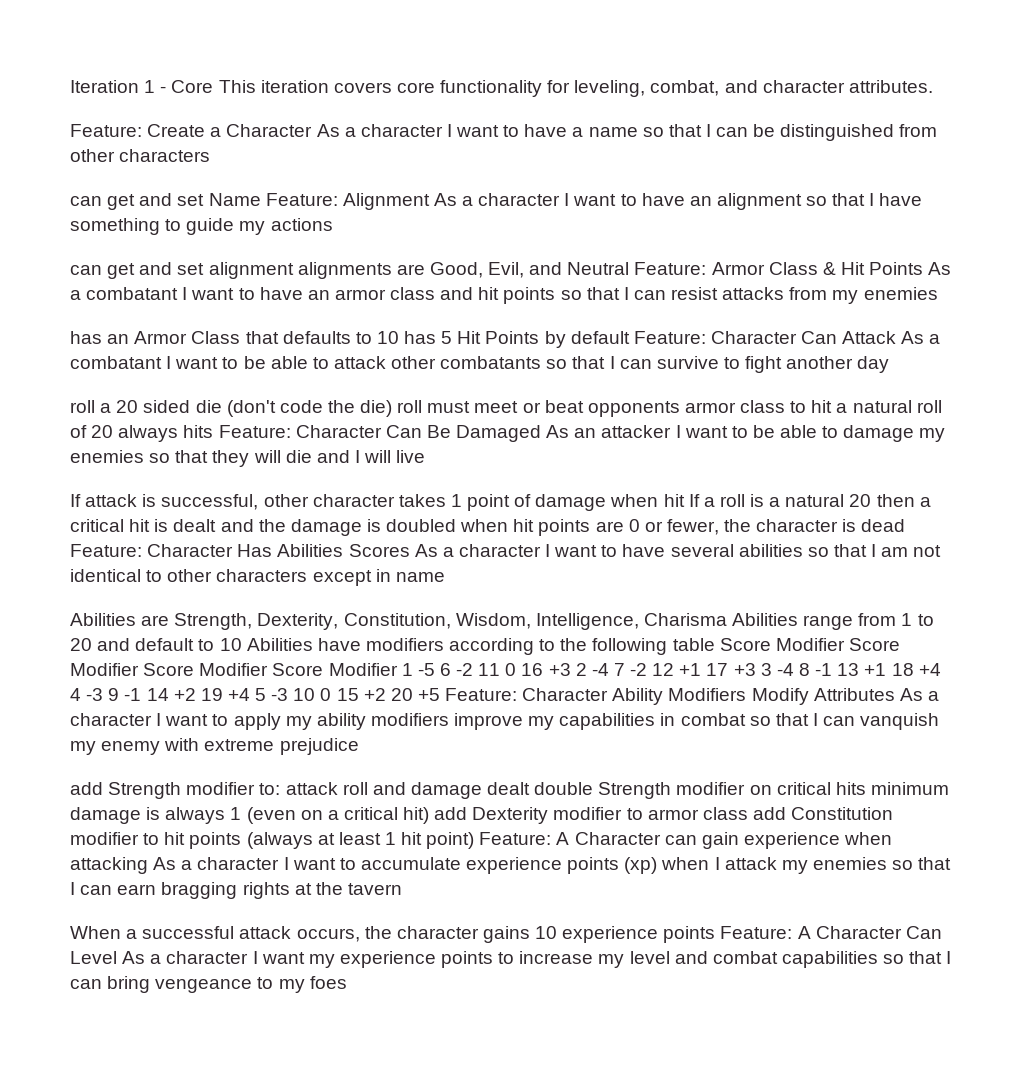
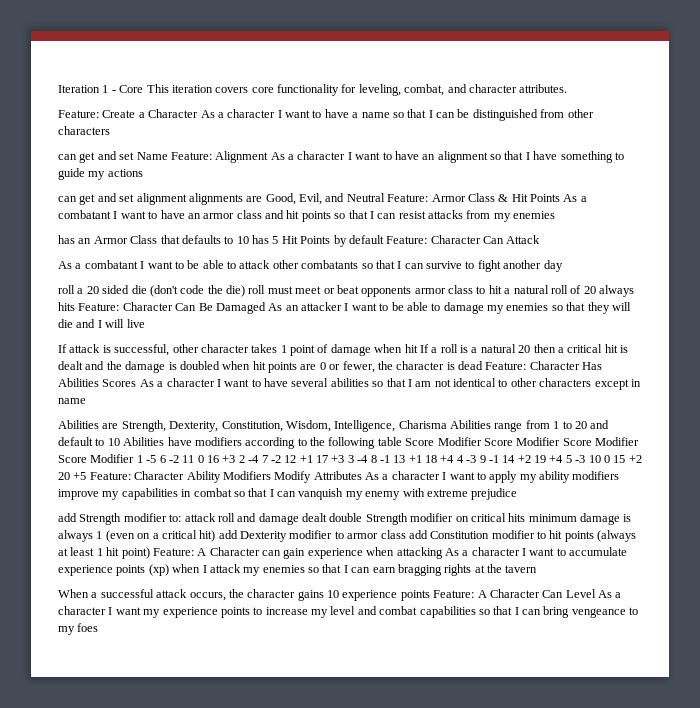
(897, 337) none -> (541, 239) //

